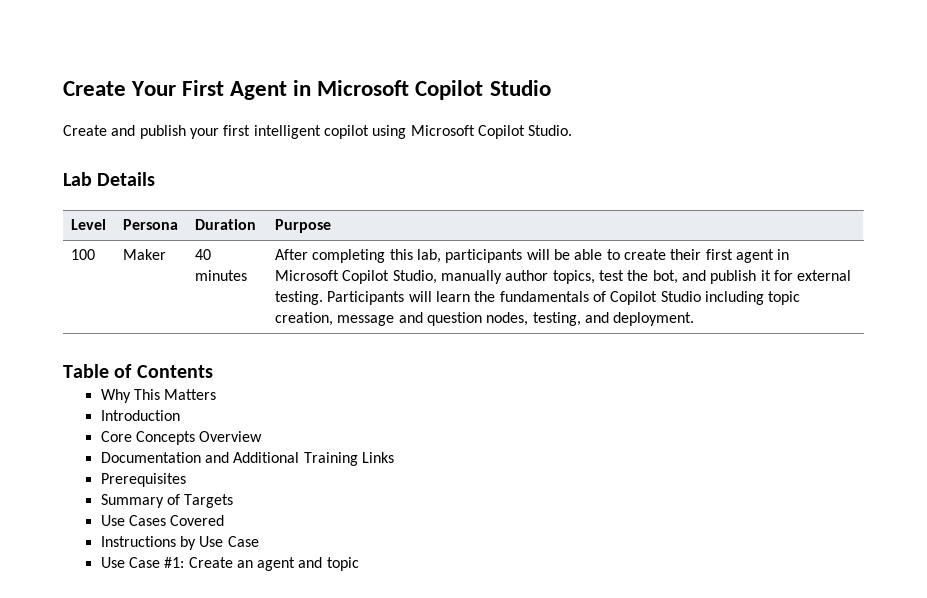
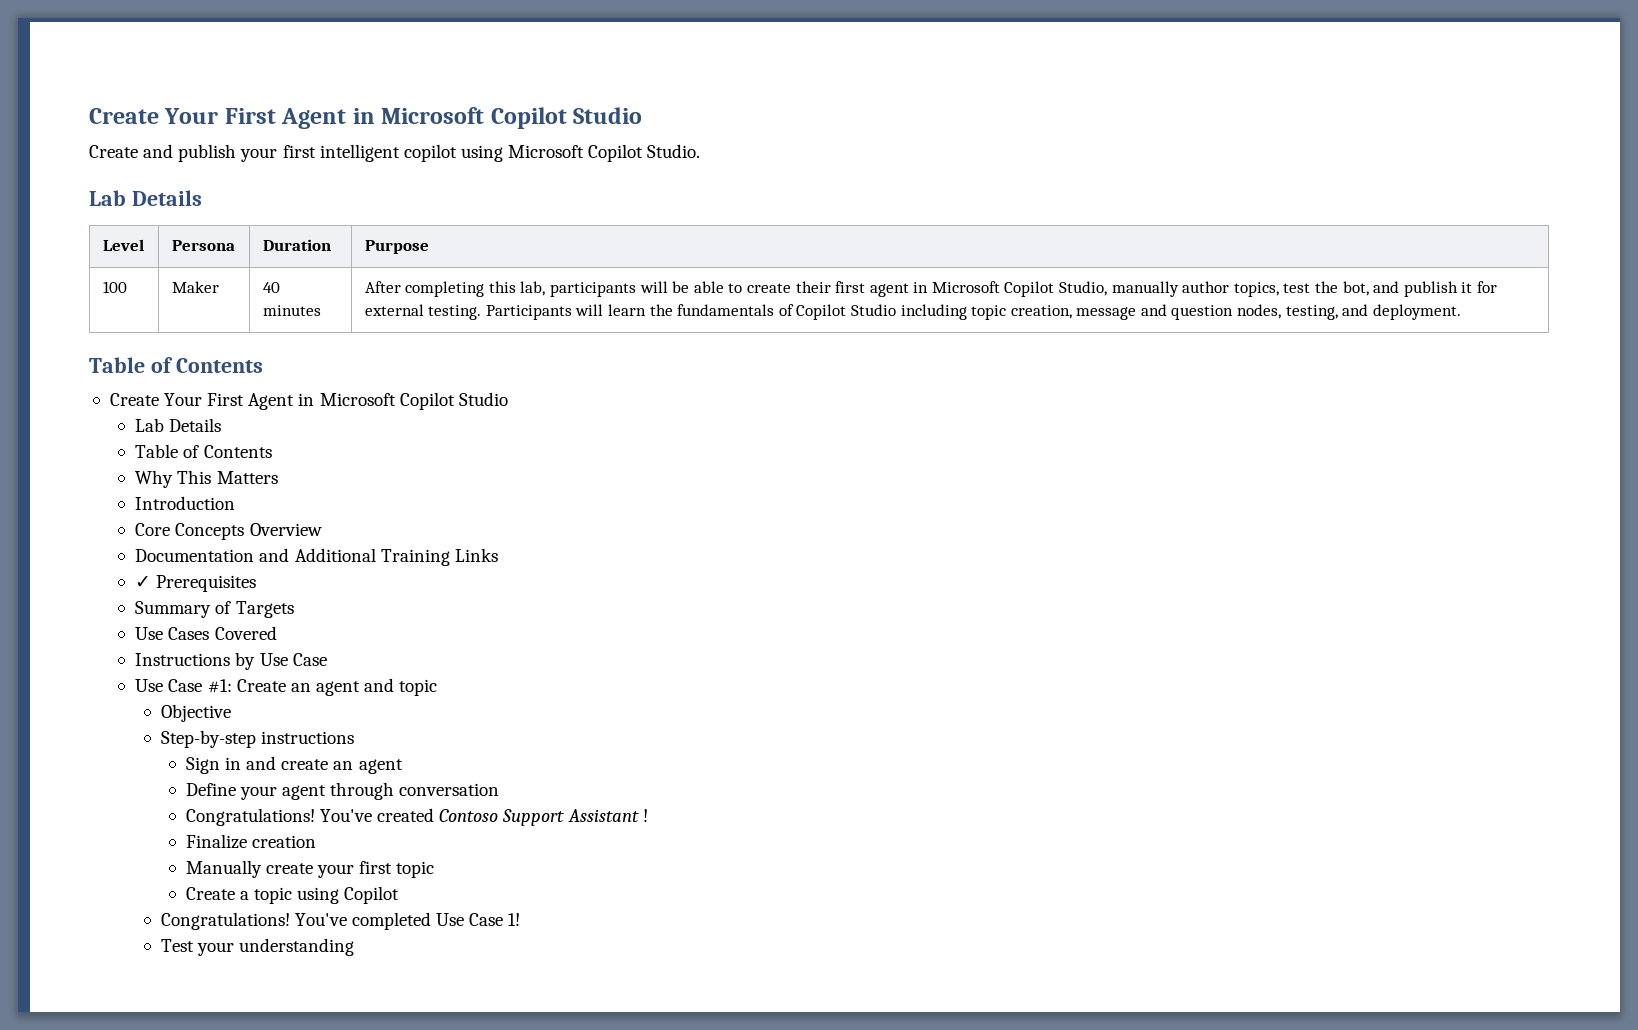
(213, 371) none -> [109,392,508,410] [135,418,222,432] [135,444,272,458] // Create Your First Agent in Microsoft Copilot Studio // Lab Details // Table of Contents
(394, 457) none -> [135,576,152,588] ✓
(359, 564) none -> [160,704,231,722] [160,730,354,748] [185,756,403,774] [185,782,500,800] [185,808,648,826] [185,834,317,849] [185,860,435,878] [185,886,400,904] [160,912,521,930] [160,938,354,956] // Objective // Step-by-step instructions // Sign in and create an agent // Define your agent through conversation // Congratulations! You've created Contoso Support Assistant ! // Finalize creation // Manually create your first topic // Create a topic using Copilot // Congratulations! You've completed Use Case 1! // Test your understanding

